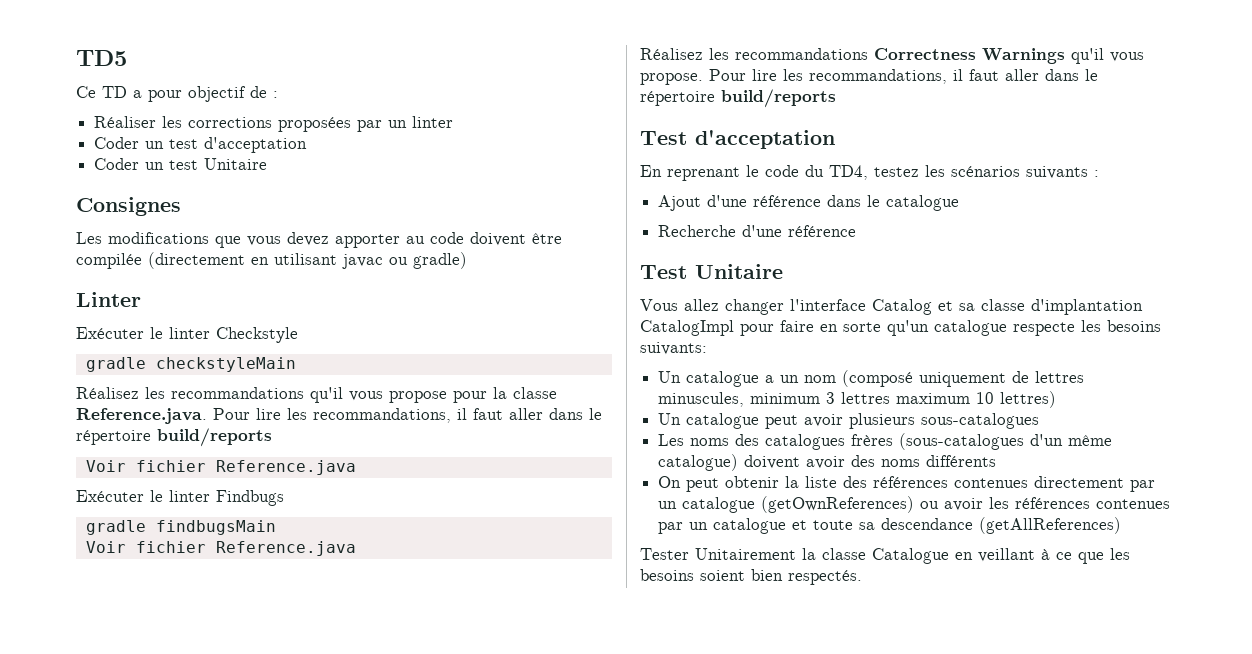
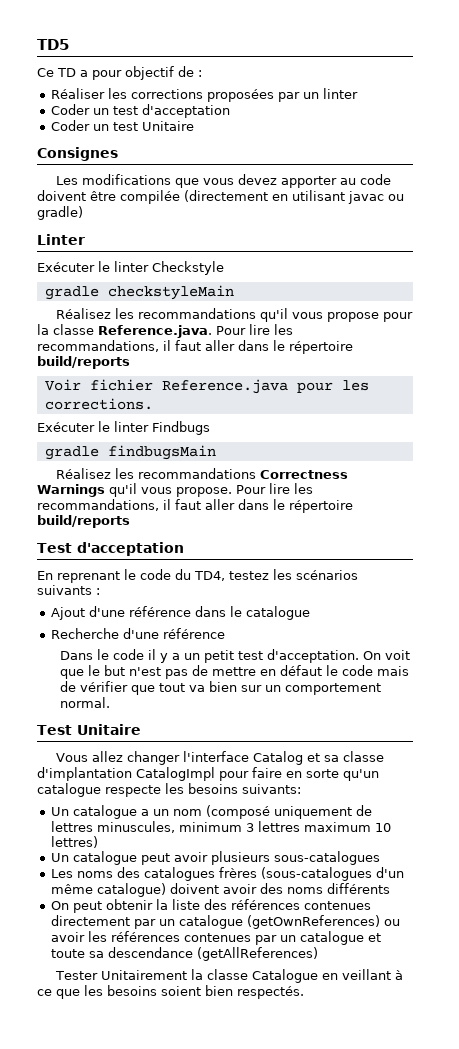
(356, 467) none -> [296,380,369,393] [44,398,153,410] pour les corrections.
[85,541,356,556] // Voir fichier Reference.java -> (216, 452) none
(857, 231) none -> [60,649,411,663] [60,665,410,679] [60,681,382,695] [60,697,111,708] // Dans le code il y a un petit test d'acceptation. On voit que le but n'est pas de mettre en défaut le code mais de vérifier que tout va bien sur un comportement normal.

